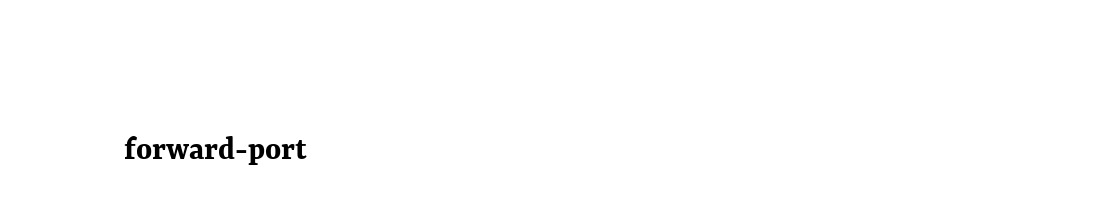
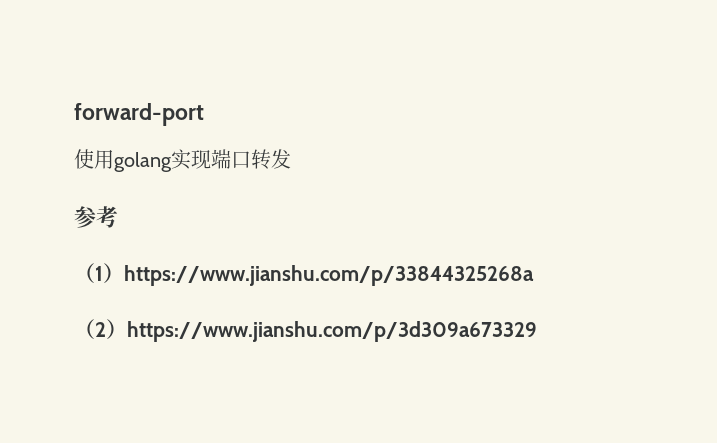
(307, 150) none -> [74,149,291,172] [74,206,118,228] [74,263,534,286] [74,319,537,342] // 使用golang实现端口转发 // 参考 // （1）https://www.jianshu.com/p/33844325268a // （2）https://www.jianshu.com/p/3d309a673329

